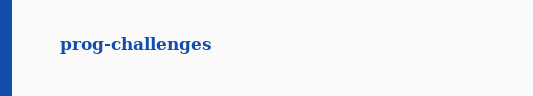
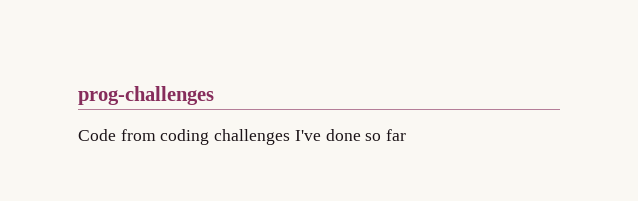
(212, 45) none -> [78,129,407,145] // Code from coding challenges I've done so far

